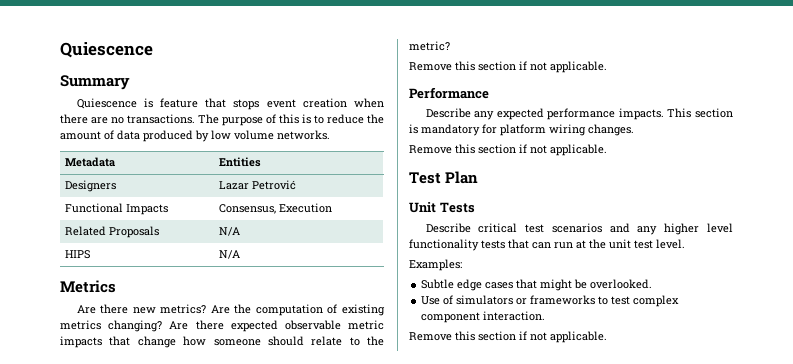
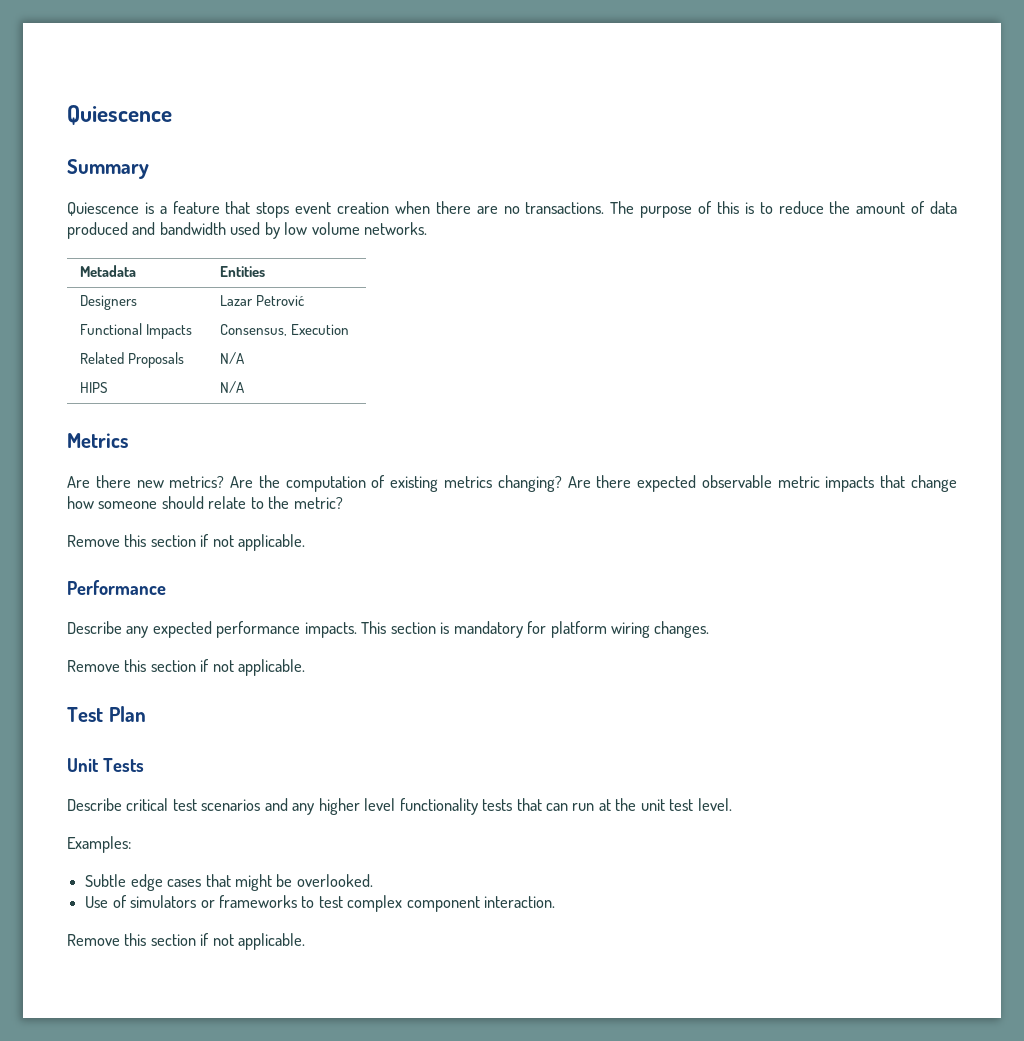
(153, 103) none -> [159,206,167,214] a
(193, 136) none -> [132,222,261,235] and bandwidth used

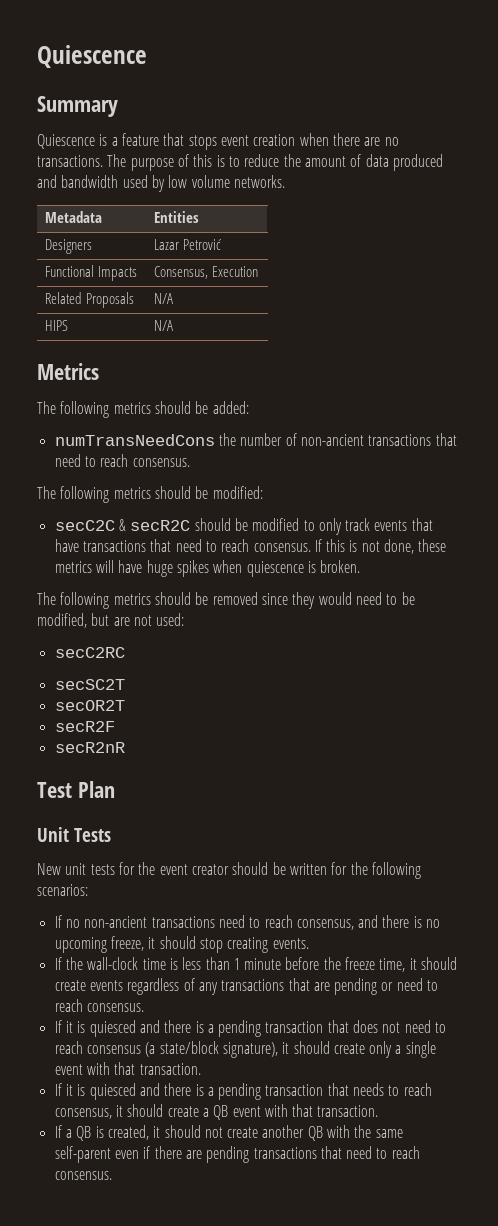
[67,475,958,492] [67,496,343,509] [67,534,306,551] [67,580,166,595] [67,621,710,638] [67,659,306,676] [67,706,146,722] [67,758,144,772] [67,798,732,815] [67,836,131,853] [85,874,373,891] [85,895,556,912] [67,933,306,950] Are there new metrics? Are the computation of existing metrics changing? Are there expected observable metric impacts that change how someone should relate to the metric? // Remove this section if not applicable. // Performance // Describe any expected performance impacts. This section is mandatory for platform wiring changes. // Remove this section if not applicable. // Test Plan // Unit Tests // Describe critical test scenarios and any higher level functionality tests that can run at the unit test level. // Examples: // Subtle edge cases that might be overlooked. // Use of simulators or frameworks to test complex component interaction. // Remove this section if not applicable. -> [37,401,249,418] [54,433,457,446] [54,454,190,467] [37,486,263,503] [54,518,433,535] [54,539,447,554] [54,560,361,577] [37,592,415,609] [37,613,185,628] [54,647,125,658] [54,679,125,690] [54,700,125,711] [54,721,115,732] [54,742,125,753] [37,781,115,798] [37,827,111,842] [37,862,421,879] [37,884,88,896] [54,915,441,930] [54,936,309,953] [54,957,458,972] [54,978,439,995] [54,999,144,1012] [54,1020,447,1037] [54,1041,436,1058] [54,1062,201,1075] [54,1083,432,1100] [54,1104,379,1120] [54,1125,403,1141] [54,1146,420,1163] [54,1171,112,1180] The following metrics should be added: // numTransNeedCons the number of non-ancient transactions that need to reach consensus. // The following metrics should be modified: // secC2C & secR2C should be modified to only track events that have transactions that need to reach consensus. If this is not done, these metrics will have huge spikes when quiescence is broken. // The following metrics should be removed since they would need to be modified, but are not used: // secC2RC // secSC2T // secOR2T // secR2F // secR2nR // Test Plan // Unit Tests // New unit tests for the event creator should be written for the following scenarios: // If no non-ancient transactions need to reach consensus, and there is no upcoming freeze, it should stop creating events. // If the wall-clock time is less than 1 minute before the freeze time, it should create events regardless of any transactions that are pending or need to reach consensus. // If it is quiesced and there is a pending transaction that does not need to reach consensus (a state/block signature), it should create only a single event with that transaction. // If it is quiesced and there is a pending transaction that needs to reach consensus, it should create a QB event with that transaction. // If a QB is created, it should not create another QB with the same self-parent even if there are pending transactions that need to reach consensus.

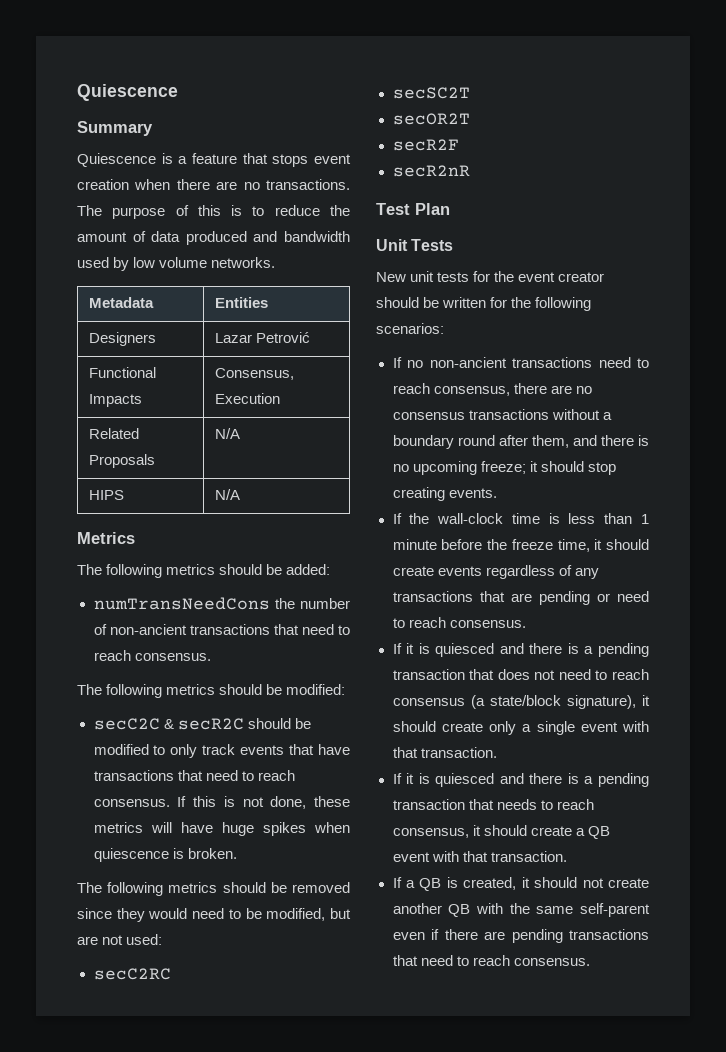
(354, 924) none -> [513,383,592,394] [392,409,612,420] [392,435,569,449] there are no consensus transactions without a boundary round after them,
[110,936,144,951] freeze, -> [480,461,526,474] freeze;

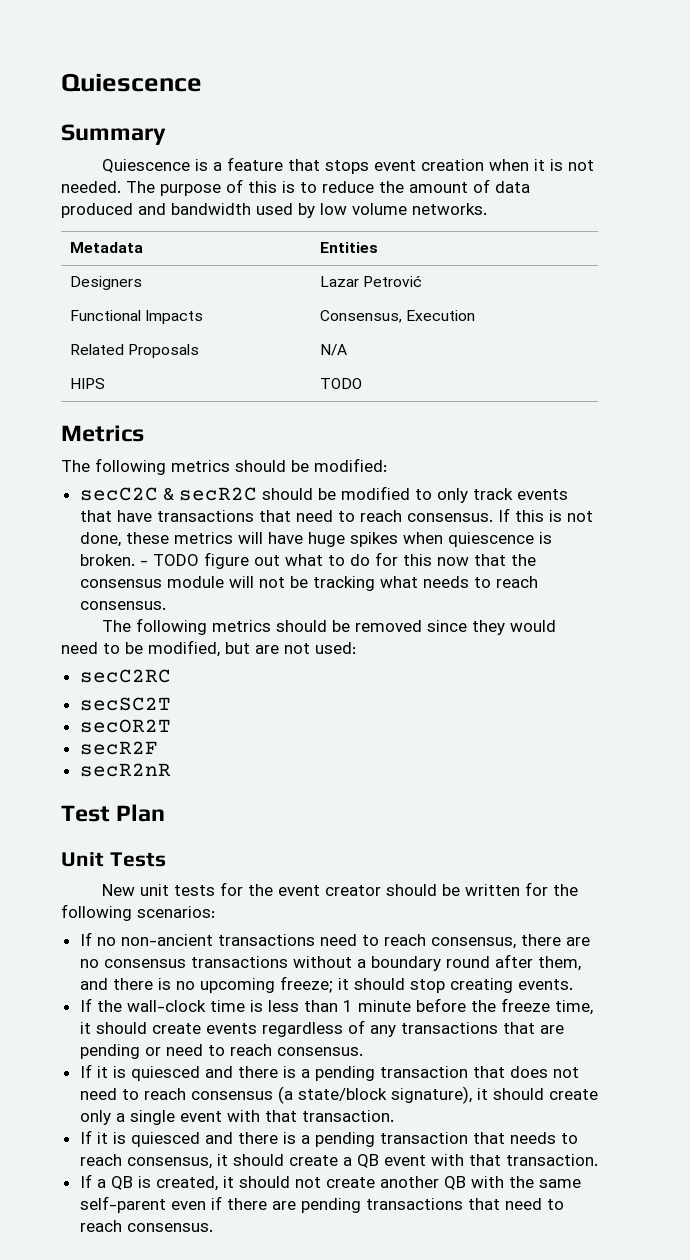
[176,179,350,190] there are no transactions. -> [534,159,595,171] [61,181,121,193] it is not needed.
[214,489,240,500] N/A -> [319,378,362,389] TODO
[77,564,331,578] [93,597,350,610] [93,624,350,635] [93,650,211,661] // The following metrics should be added: // numTransNeedCons the number of non-ancient transactions that need to reach consensus. -> (144, 433) none
(237, 853) none -> [139,552,536,569] [79,576,538,591] [79,601,166,610] - TODO figure out what to do for this now that the consensus module will not be tracking what needs to reach consensus.

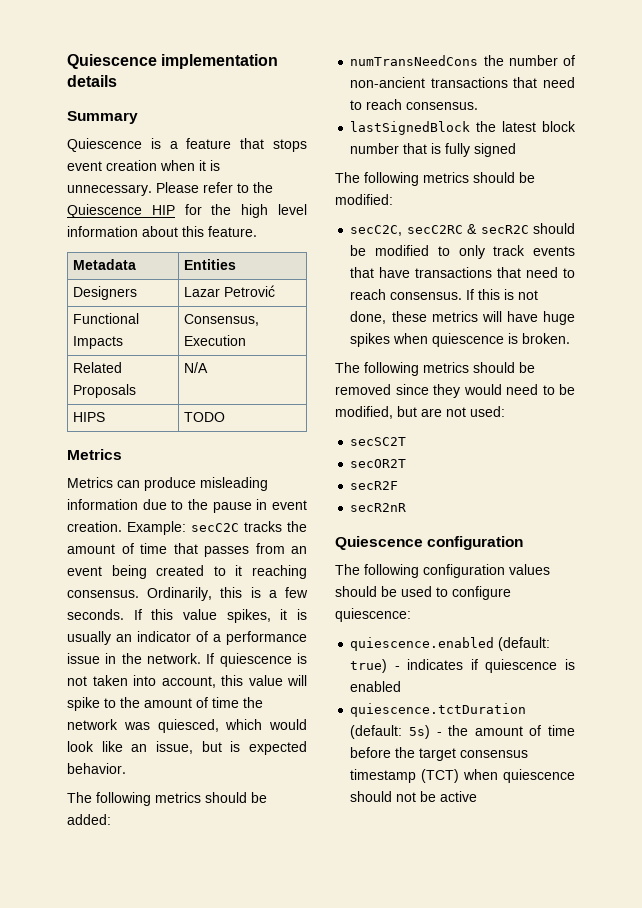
[61,73,202,92] Quiescence -> [67,54,279,69] [67,75,117,87] Quiescence implementation details
[568,160,595,171] [61,179,530,196] [61,203,487,218] not needed. The purpose of this is to reduce the amount of data produced and bandwidth used by low volume networks. -> [67,182,273,196] [67,204,307,218] [67,226,257,237] unnecessary. Please refer to the Quiescence HIP for the high level information about this feature.
(144, 433) none -> [67,477,268,491] [67,499,307,513] [67,521,307,535] [67,543,307,557] [67,565,307,579] [67,587,308,601] [67,609,307,623] [67,631,307,645] [67,653,307,667] [67,675,307,688] [67,697,263,711] [67,719,307,733] [67,741,307,755] [67,763,126,774] [67,792,267,806] [67,814,111,825] [350,55,575,66] [350,77,575,88] [350,99,479,110] [350,121,576,135] [350,143,517,157] // Metrics can produce misleading information due to the pause in event creation. Example: secC2C tracks the amount of time that passes from an event being created to it reaching consensus. Ordinarily, this is a few seconds. If this value spikes, it is usually an indicator of a performance issue in the network. If quiescence is not taken into account, this value will spike to the amount of time the network was quiesced, which would look like an issue, but is expected behavior. // The following metrics should be added: // numTransNeedCons the number of non-ancient transactions that need to reach consensus. // lastSignedBlock the latest block number that is fully signed
[79,487,158,501] secC2C -> [350,225,463,236] secC2C, secC2RC
[139,552,536,569] [79,576,538,591] [79,601,166,610] - TODO figure out what to do for this now that the consensus module will not be tracking what needs to reach consensus. -> (571, 338) none
[79,669,171,683] // secC2RC -> (505, 411) none
[61,804,166,822] [61,852,166,867] [102,882,579,896] [61,904,215,921] [79,932,590,949] [79,954,581,971] [79,976,573,993] [79,998,593,1015] [79,1020,564,1037] [79,1044,363,1059] [79,1064,579,1081] [79,1086,598,1104] [79,1110,394,1125] [79,1130,578,1147] [79,1154,598,1169] [79,1174,581,1191] [79,1196,564,1213] [79,1220,213,1232] Test Plan // Unit Tests // New unit tests for the event creator should be written for the following scenarios: // If no non-ancient transactions need to reach consensus, there are no consensus transactions without a boundary round after them, and there is no upcoming freeze; it should stop creating events. // If the wall-clock time is less than 1 minute before the freeze time, it should create events regardless of any transactions that are pending or need to reach consensus. // If it is quiesced and there is a pending transaction that does not need to reach consensus (a state/block signature), it should create only a single event with that transaction. // If it is quiesced and there is a pending transaction that needs to reach consensus, it should create a QB event with that transaction. // If a QB is created, it should not create another QB with the same self-parent even if there are pending transactions that need to reach consensus. -> [335,536,524,550] [335,564,550,578] [335,586,511,600] [335,608,411,622] [350,637,551,651] [350,659,575,673] [350,681,402,692] [350,703,527,717] [350,725,575,739] [350,747,529,761] [350,769,575,783] [350,791,478,802] Quiescence configuration // The following configuration values should be used to configure quiescence: // quiescence.enabled (default: true) - indicates if quiescence is enabled // quiescence.tctDuration (default: 5s) - the amount of time before the target consensus timestamp (TCT) when quiescence should not be active

